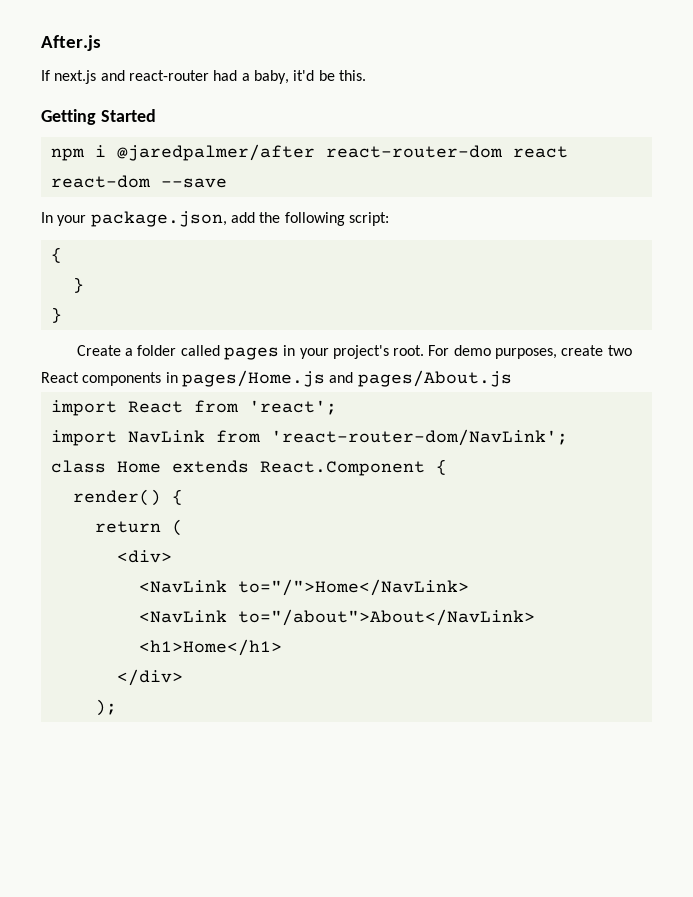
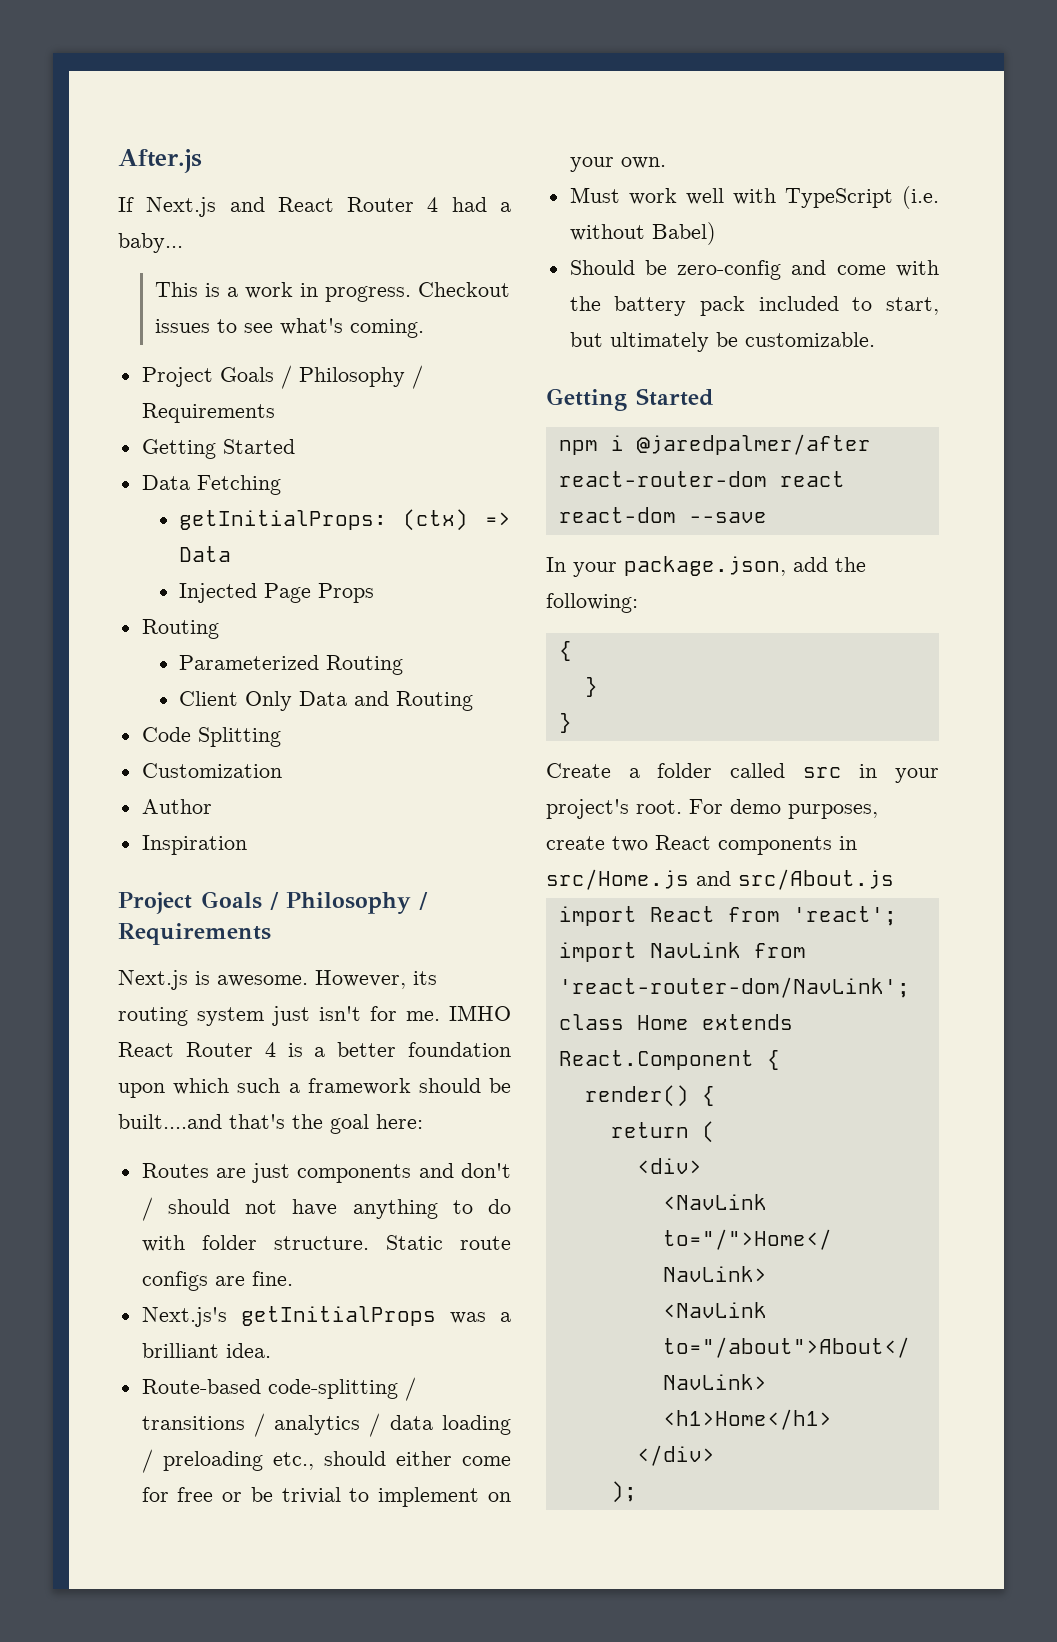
[54,70,366,84] next.js and react-router had a baby, it'd be this. -> [146,197,511,217] [118,233,183,253] [155,282,511,302] [155,318,425,338] [141,365,423,389] [141,403,275,423] [141,439,295,459] [141,475,281,495] [178,509,511,531] [178,546,231,562] [178,583,374,603] [141,619,219,639] [178,655,403,675] [178,691,473,711] [141,727,281,747] [141,763,282,778] [141,799,212,814] [141,835,247,855] [118,891,428,914] [118,923,271,945] [118,970,437,990] [118,1005,511,1026] [118,1042,511,1057] [118,1078,511,1098] [118,1114,423,1134] [141,1163,511,1183] [141,1197,512,1221] [141,1235,511,1252] [141,1271,293,1291] [141,1306,511,1327] [141,1343,271,1358] [141,1377,416,1401] [141,1413,511,1437] [141,1449,511,1473] [141,1487,511,1507] [569,157,666,172] [569,186,939,209] [569,222,716,245] [569,260,939,280] [569,296,939,316] [569,332,875,352] Next.js and React Router 4 had a baby... // This is a work in progress. Checkout issues to see what's coming. // Project Goals / Philosophy / Requirements // Getting Started // Data Fetching // getInitialProps: (ctx) => Data // Injected Page Props // Routing // Parameterized Routing // Client Only Data and Routing // Code Splitting // Customization // Author // Inspiration // Project Goals / Philosophy / Requirements // Next.js is awesome. However, its routing system just isn't for me. IMHO React Router 4 is a better foundation upon which such a framework should be built....and that's the goal here: // Routes are just components and don't / should not have anything to do with folder structure. Static route configs are fine. // Next.js's getInitialProps was a brilliant idea. // Route-based code-splitting / transitions / analytics / data loading / preloading etc., should either come for free or be trivial to implement on your own. // Must work well with TypeScript (i.e. without Babel) // Should be zero-config and come with the battery pack included to start, but ultimately be customizable.
[284,212,389,226] following script: -> [546,593,638,613] following:
[223,347,279,360] pages -> [802,767,842,778] src
[181,370,512,387] pages/Home.js and pages/About.js -> [546,869,894,890] src/Home.js and src/About.js

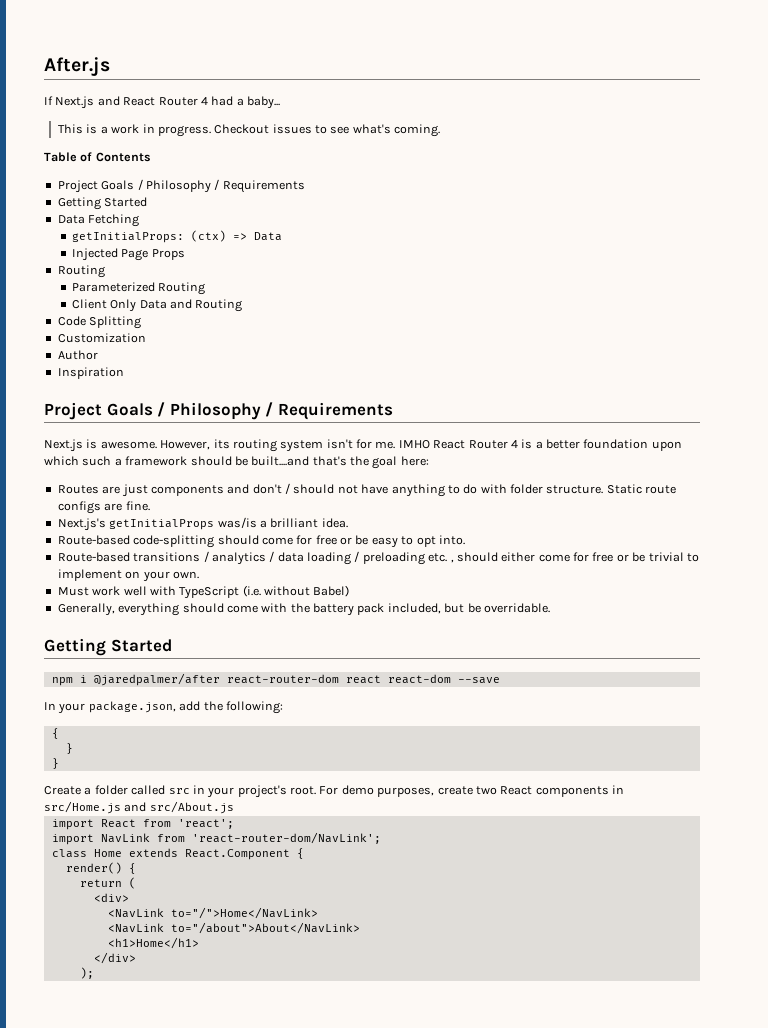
(425, 328) none -> [44,152,151,162] // Table of Contents
[272,1006,310,1026] just -> (324, 446) none
[449,1312,486,1324] was -> [217,517,257,528] was/is
[404,1377,416,1401] / -> [217,535,465,548] [57,552,130,562] should come for free or be easy to opt into. // Route-based
[272,1452,314,1470] etc., -> [428,553,454,563] etc. ,
[569,260,827,280] Should be zero-config and -> [57,603,224,616] Generally, everything should
[758,296,939,315] [569,332,875,352] included to start, but ultimately be customizable. -> [387,603,550,614] included, but be overridable.

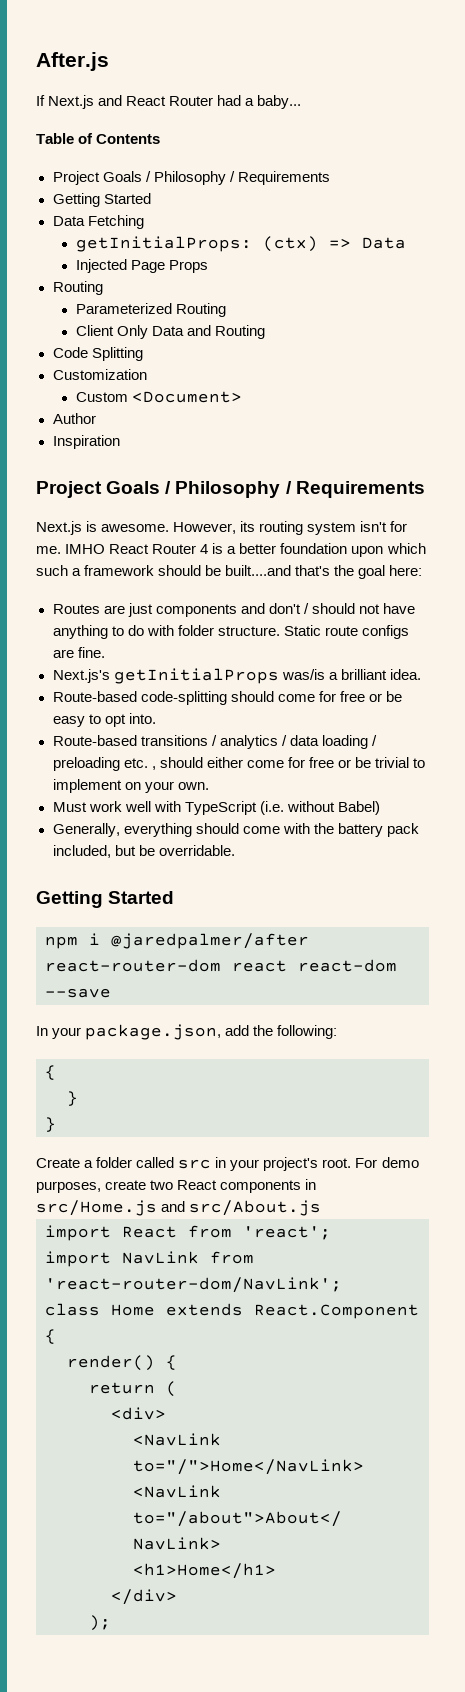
[200,97,208,105] 4 -> (214, 101) none
[58,124,441,137] // This is a work in progress. Checkout issues to see what's coming. -> (302, 102) none
(146, 338) none -> [75,391,242,403] // Custom <Document>

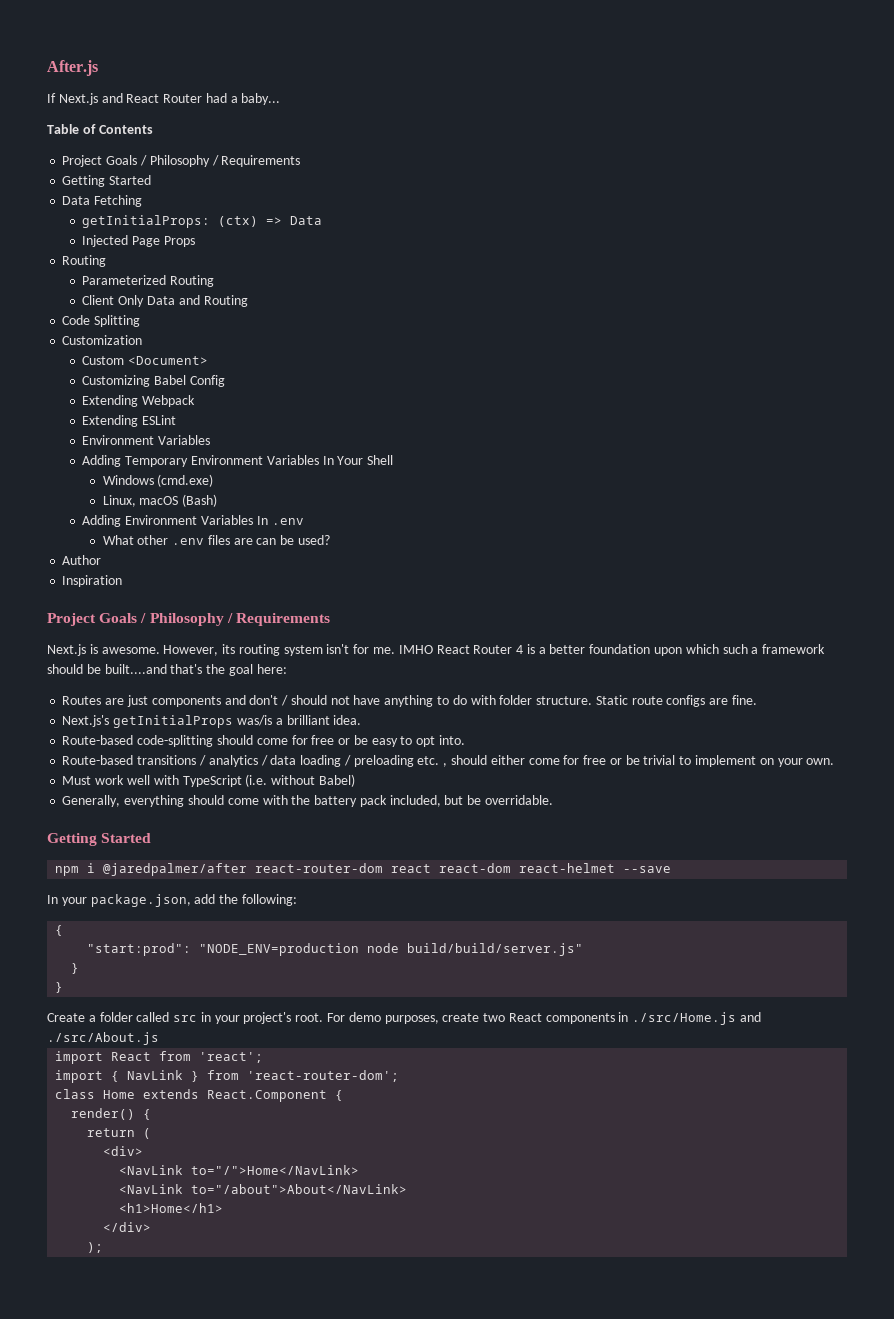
(242, 397) none -> [82,375,226,387] [82,395,196,407] [82,415,177,427] [82,435,211,445] [82,455,394,467] [102,474,214,487] [102,494,218,507] [82,515,304,527] [102,535,331,545] // Customizing Babel Config // Extending Webpack // Extending ESLint // Environment Variables // Adding Temporary Environment Variables In Your Shell // Windows (cmd.exe) // Linux, macOS (Bash) // Adding Environment Variables In .env // What other .env files are can be used?
(397, 965) none -> [519,863,616,873] react-helmet
(56, 1072) none -> [87,943,584,956] // "start:prod": "NODE_ENV=production node build/build/server.js"
[36,1200,322,1216] src/Home.js and src/About.js -> [632,1012,762,1025] [47,1032,159,1045] ./src/Home.js and ./src/About.js
[122,1251,254,1264] [45,1277,342,1293] NavLink from 'react-router-dom/NavLink'; -> [111,1070,400,1082] { NavLink } from 'react-router-dom';

